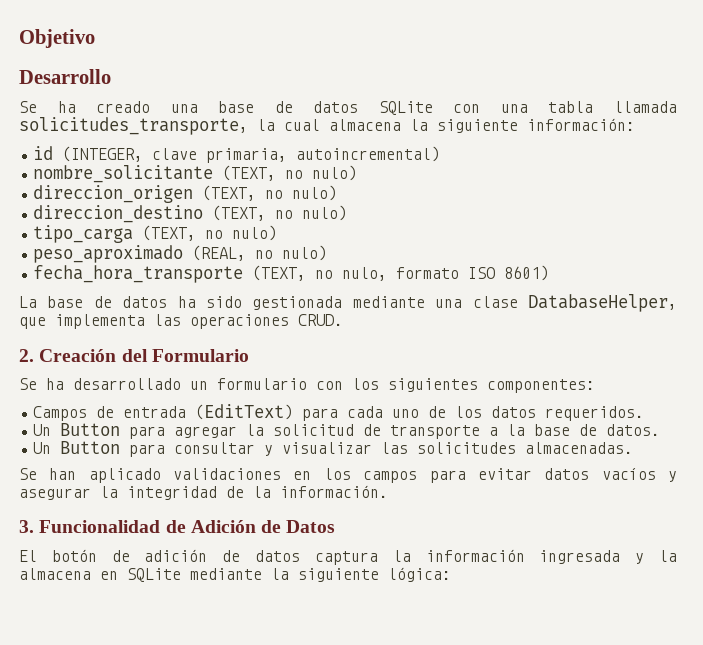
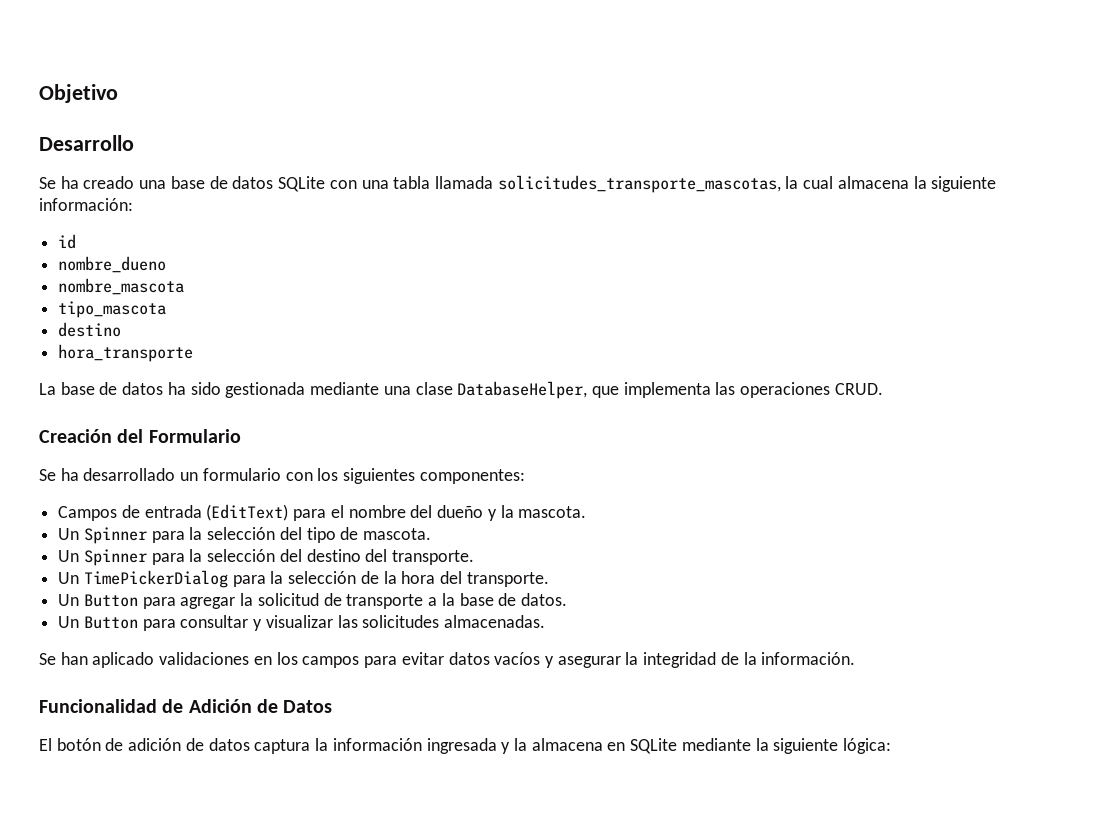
[19,117,248,135] solicitudes_transporte, -> [497,175,781,193] solicitudes_transporte_mascotas,
[62,146,441,163] [33,165,358,183] [33,185,338,203] [33,205,348,223] [33,225,278,243] [33,245,328,263] [33,265,550,283] (INTEGER, clave primaria, autoincremental) // nombre_solicitante (TEXT, no nulo) // direccion_origen (TEXT, no nulo) // direccion_destino (TEXT, no nulo) // tipo_carga (TEXT, no nulo) // peso_aproximado (REAL, no nulo) // fecha_hora_transporte (TEXT, no nulo, formato ISO 8601) -> [58,256,167,273] [58,278,185,295] [58,301,167,318] [58,322,122,337] [58,344,194,362] // nombre_dueno // nombre_mascota // tipo_mascota // destino // hora_transporte
[19,349,34,362] 2. -> (883, 389) none
[347,406,645,421] cada uno de los datos requeridos. -> [330,505,587,521] [58,527,432,544] [58,549,475,566] [58,570,549,588] el nombre del dueño y la mascota. // Un Spinner para la selección del tipo de mascota. // Un Spinner para la selección del destino del transporte. // Un TimePickerDialog para la selección de la hora del transporte.
[19,520,34,533] 3. -> (856, 658) none

